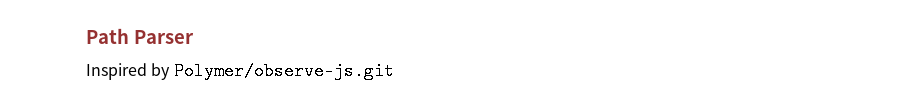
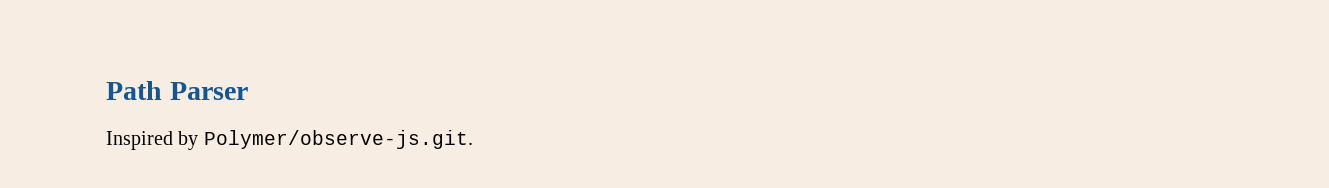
[173,62,394,80] Polymer/observe-js.git -> [203,130,473,149] Polymer/observe-js.git.

